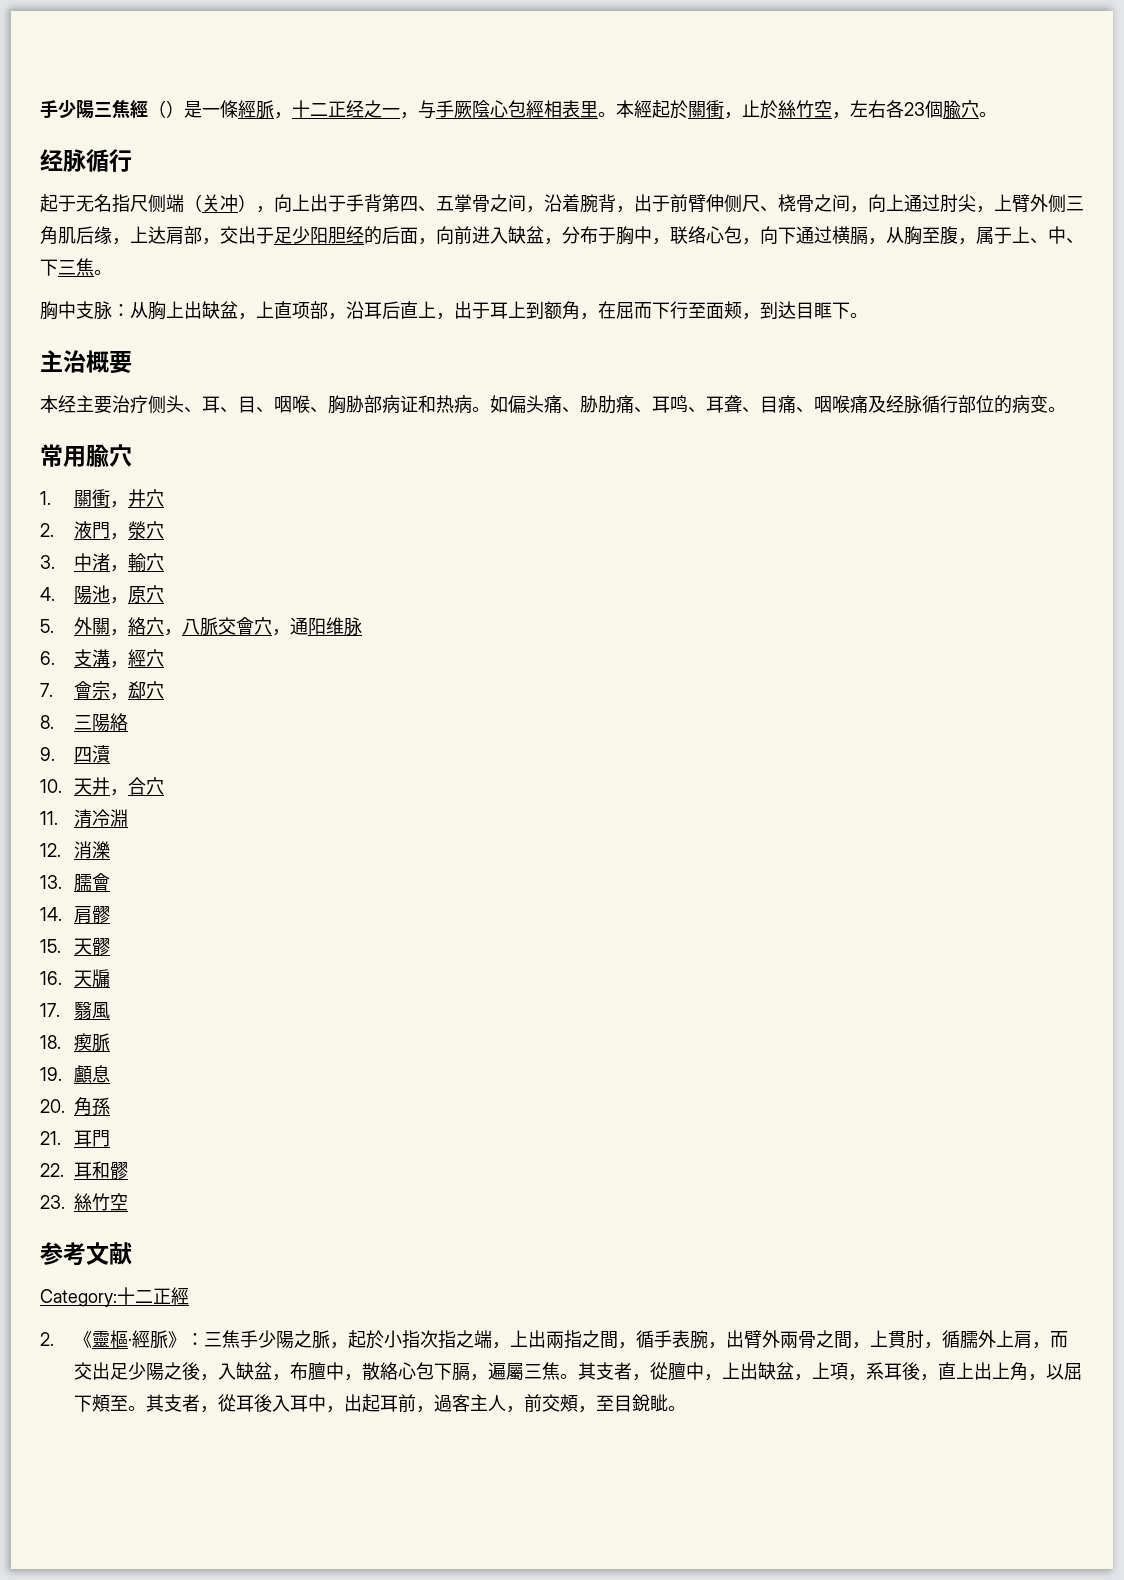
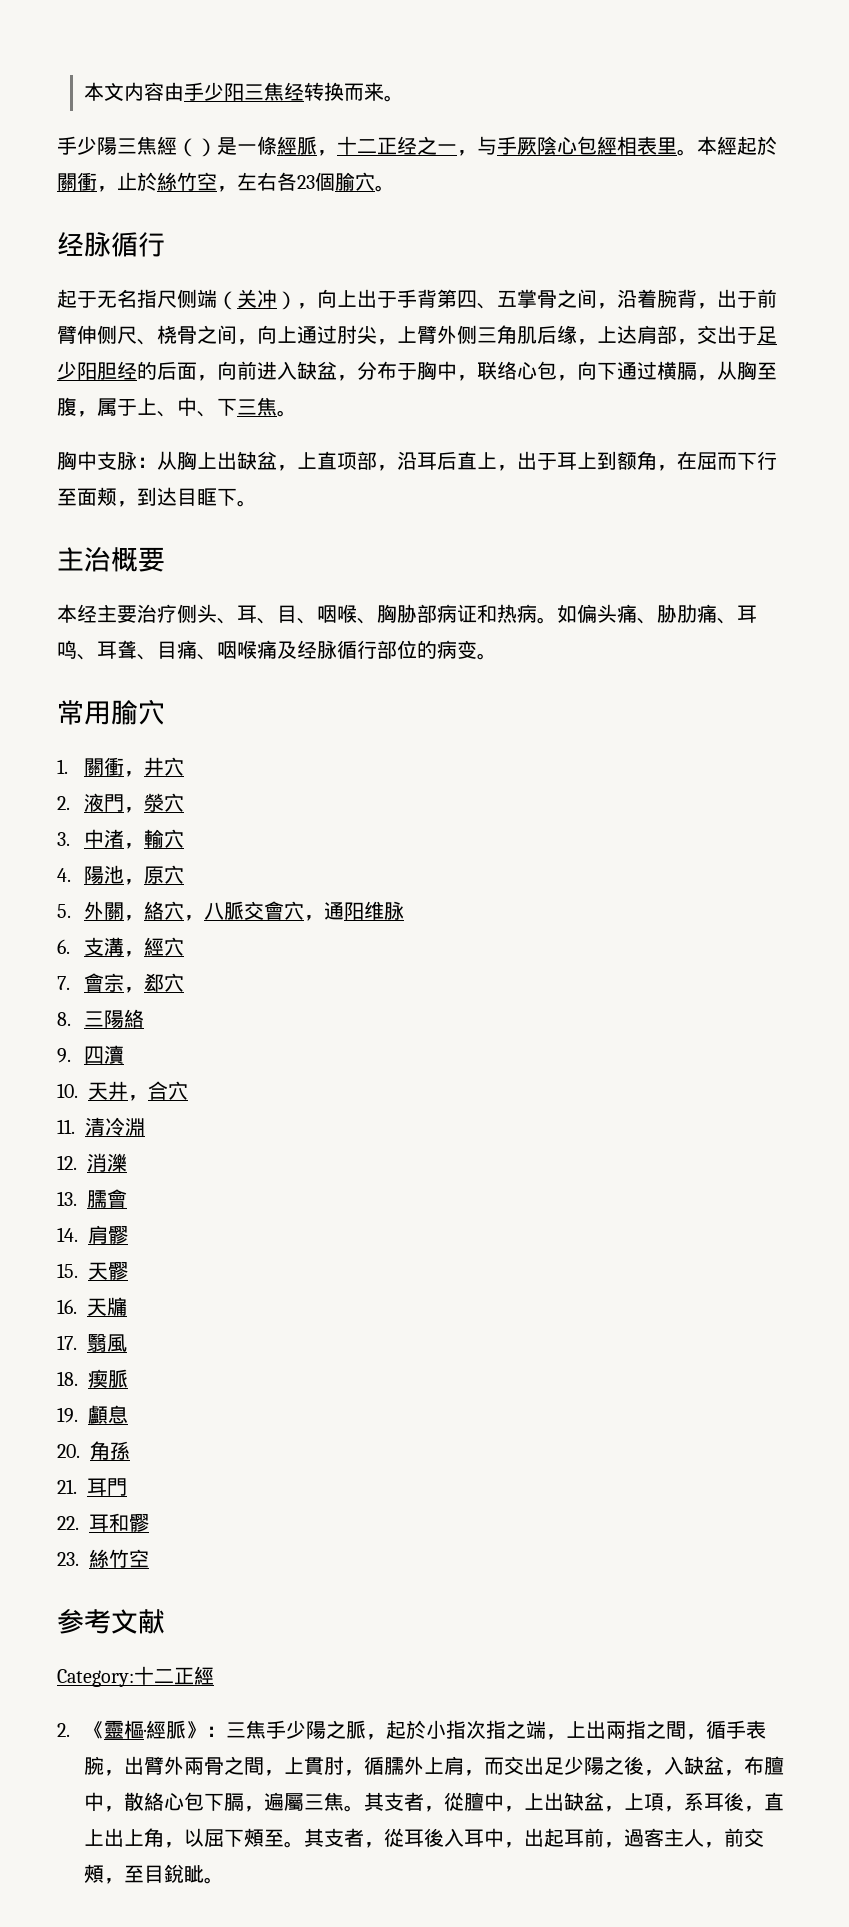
(40, 109) none -> [83,82,404,102] 本文内容由手少阳三焦经转换而来。 //

